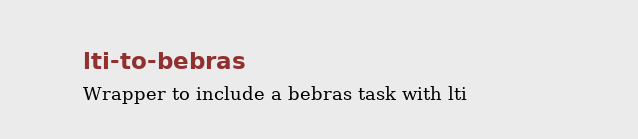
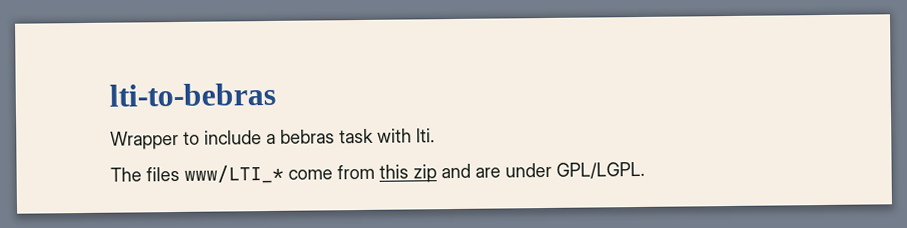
[447,86,467,100] lti -> [416,128,435,143] [110,161,645,184] lti. // The files www/LTI_* come from this zip and are under GPL/LGPL.

